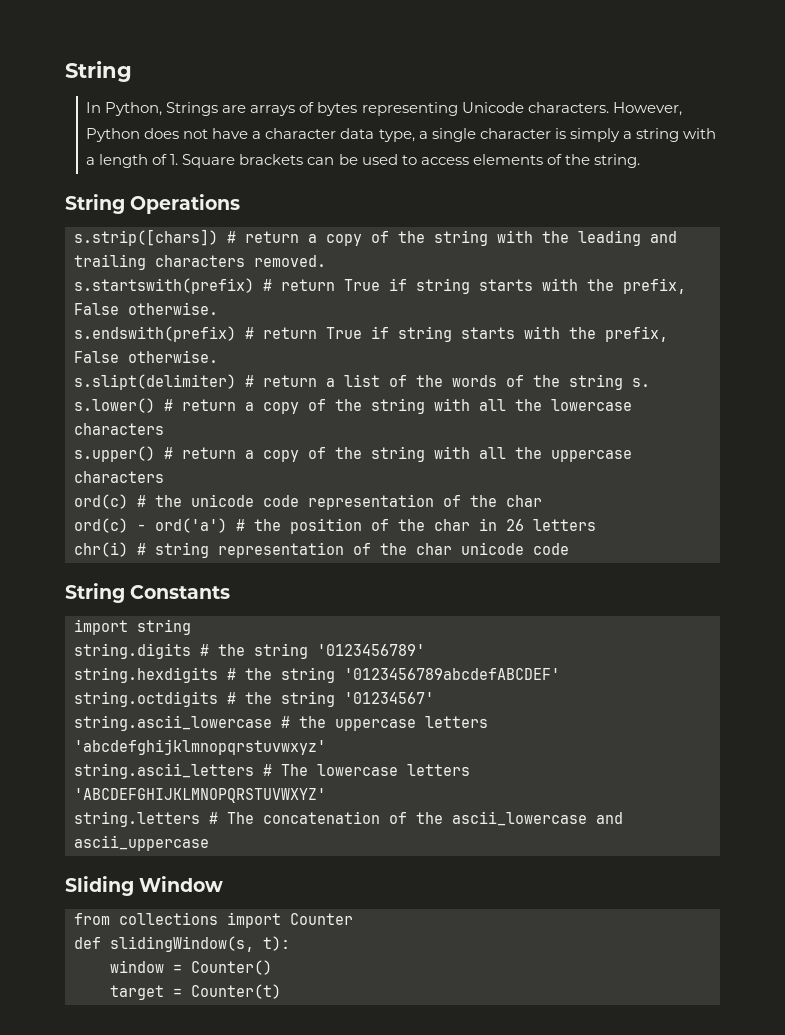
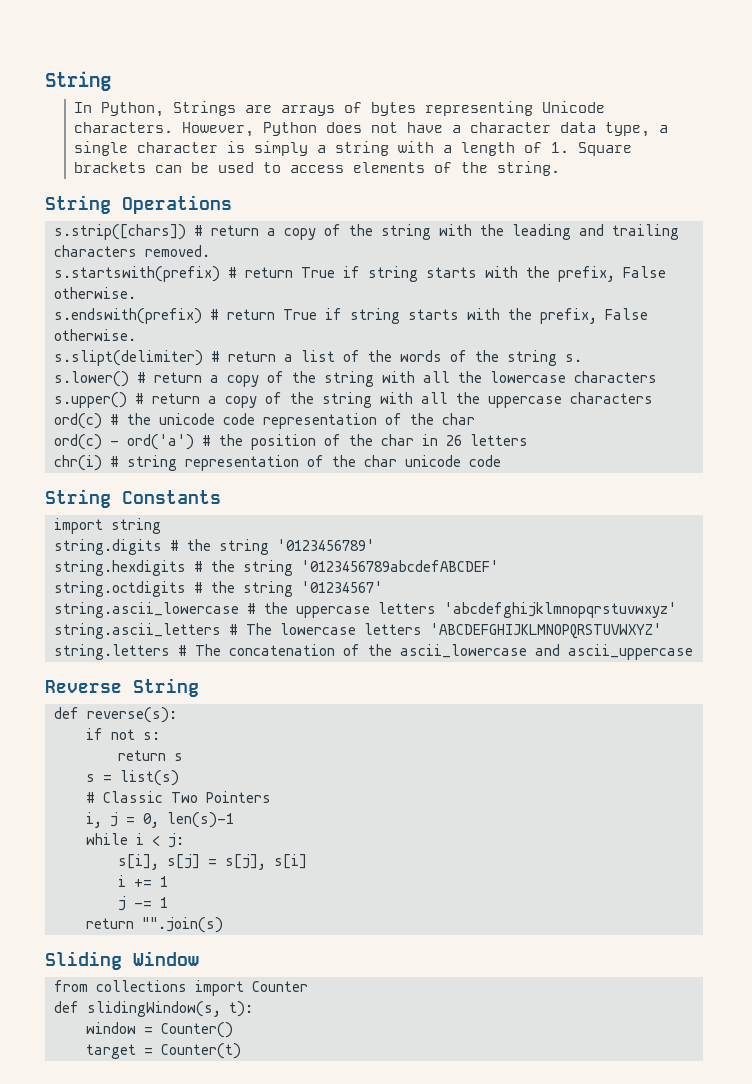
(209, 843) none -> [45,678,199,697] [54,707,177,723] [86,728,160,740] [118,750,183,761] [86,770,179,786] [86,791,271,803] [86,812,234,828] [86,833,184,848] [118,854,307,870] [118,875,168,887] [118,896,168,911] [86,917,223,933] // Reverse String // def reverse(s): // if not s: // return s // s = list(s) // # Classic Two Pointers // i, j = 0, len(s)-1 // while i < j: // s[i], s[j] = s[j], s[i] // i += 1 // j -= 1 // return "".join(s)

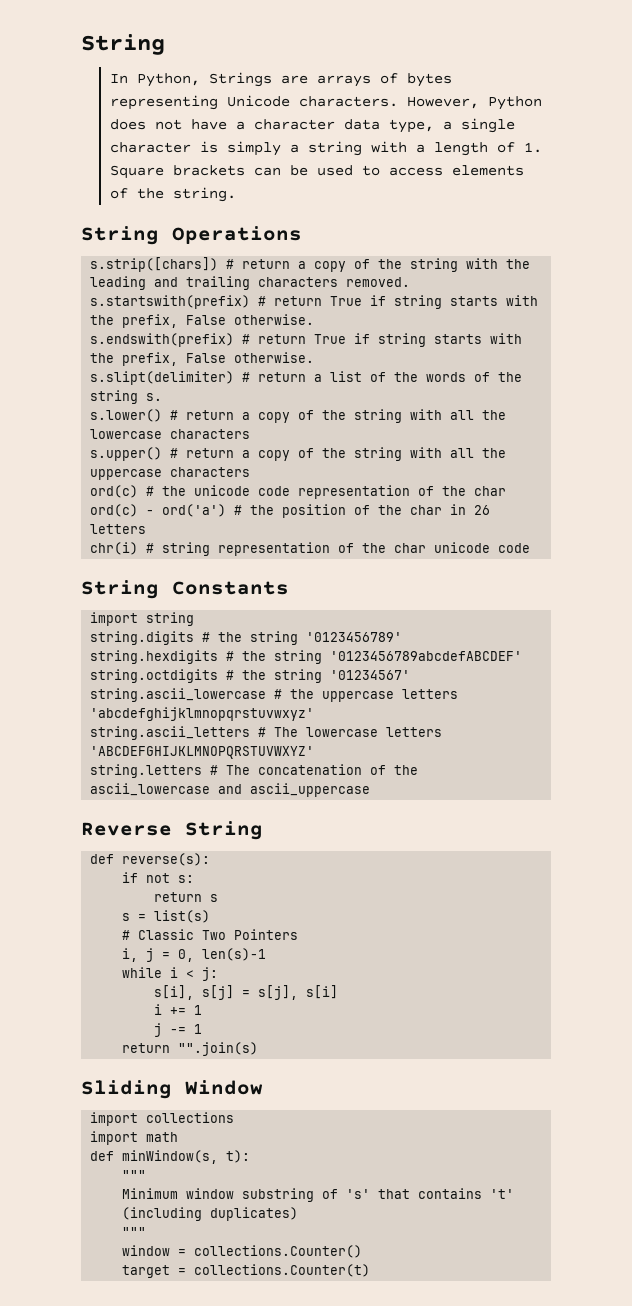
[54,980,88,992] from -> [90,1112,139,1126] import
[195,980,308,996] [54,1001,221,1017] import Counter // def slidingWindow(s, -> [90,1131,179,1145] [90,1150,219,1164] // import math // def minWindow(s,
(253, 1009) none -> [122,1170,147,1180] [122,1188,515,1202] [122,1207,299,1221] [122,1227,147,1237] // """ // Minimum window substring of 's' that contains 't' (including duplicates) // """
[161,1022,233,1038] Counter() -> [194,1245,363,1258] collections.Counter()
[161,1043,241,1059] Counter(t) -> [194,1264,371,1277] collections.Counter(t)

